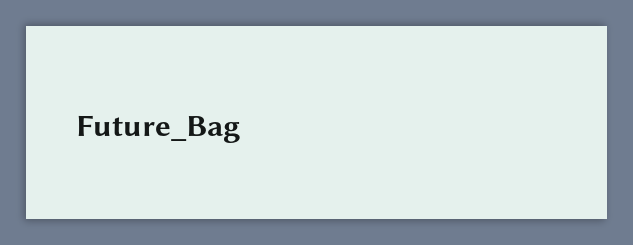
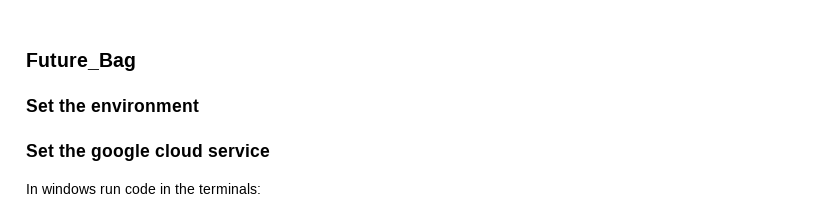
(241, 129) none -> [26,99,199,112] [26,144,270,161] [26,183,261,194] // Set the environment // Set the google cloud service // In windows run code in the terminals:

